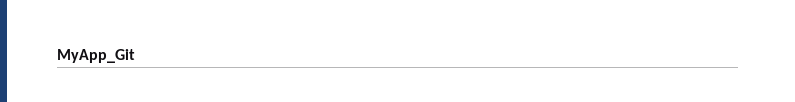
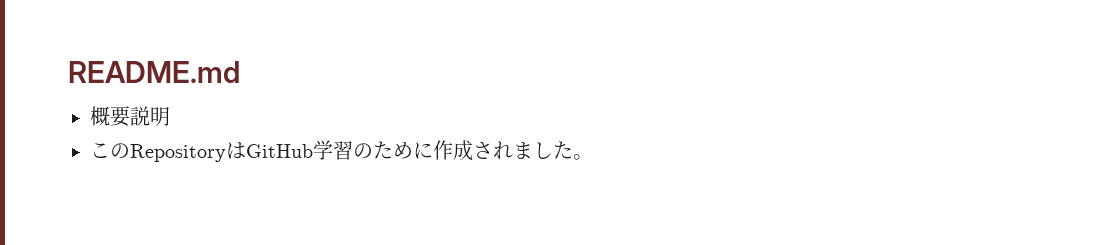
[57,49,135,63] MyApp_Git -> [68,61,240,83] [90,106,170,127] [90,140,593,162] README.md // 概要説明 // このRepositoryはGitHub学習のために作成されました。

